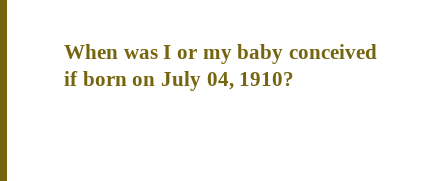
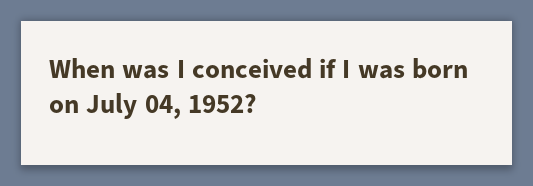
[177,44,378,64] [64,71,78,86] or my baby conceived if -> [191,58,405,79] conceived if I was
[239,72,295,86] 1910? -> [187,94,257,113] 1952?

